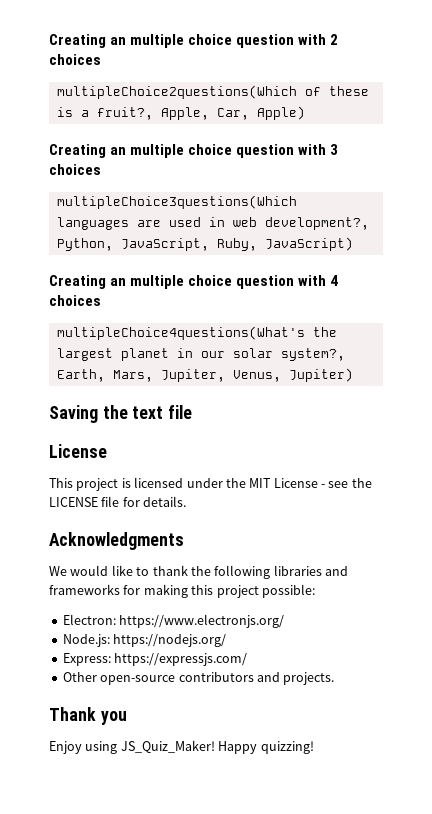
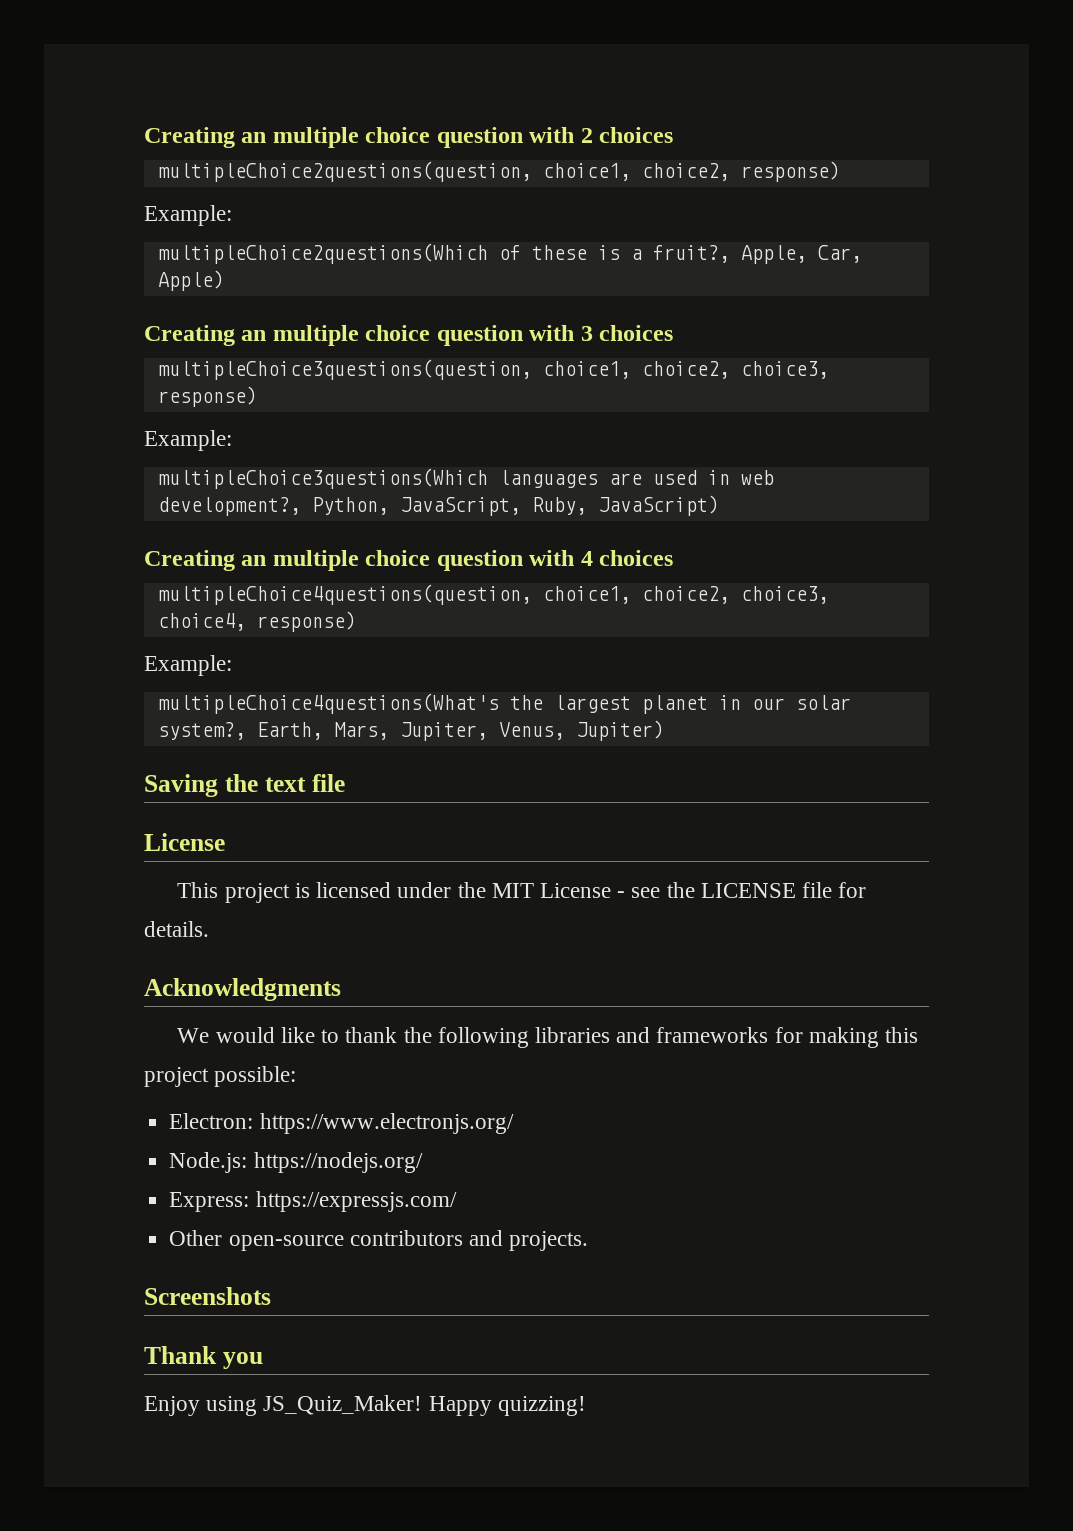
(101, 59) none -> [157,161,840,182] [144,205,232,226] // multipleChoice2questions(question, choice1, choice2, response) // Example:
(101, 169) none -> [157,359,829,380] [157,386,257,407] [144,430,232,451] // multipleChoice3questions(question, choice1, choice2, choice3, response) // Example:
(101, 300) none -> [157,584,829,605] [157,611,356,632] [144,655,232,676] // multipleChoice4questions(question, choice1, choice2, choice3, choice4, response) // Example:
(335, 678) none -> [144,1287,271,1305] // Screenshots

